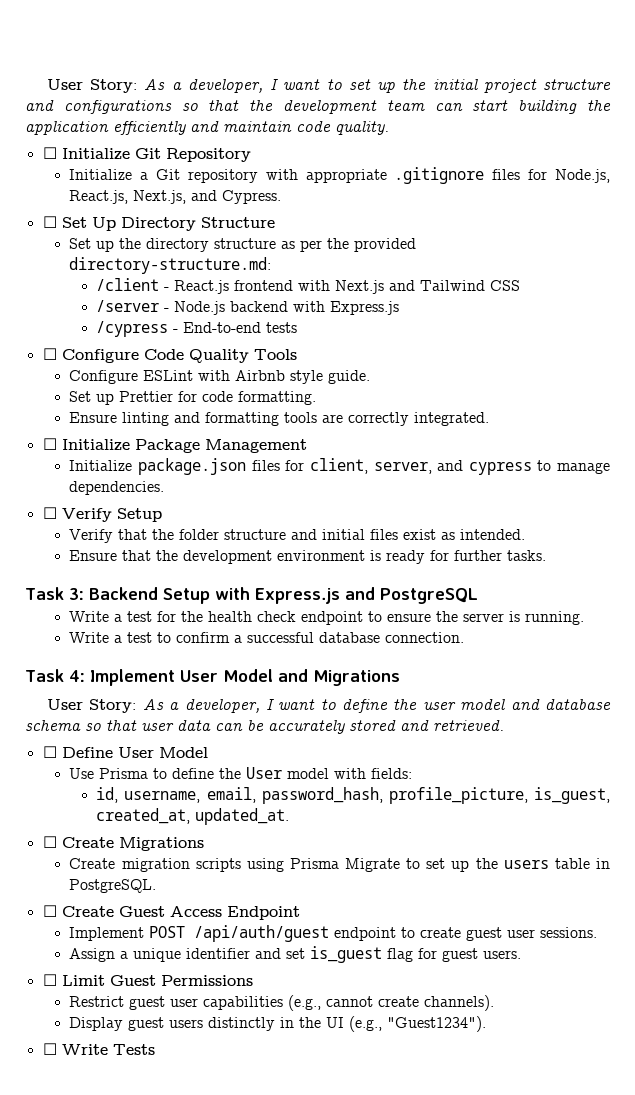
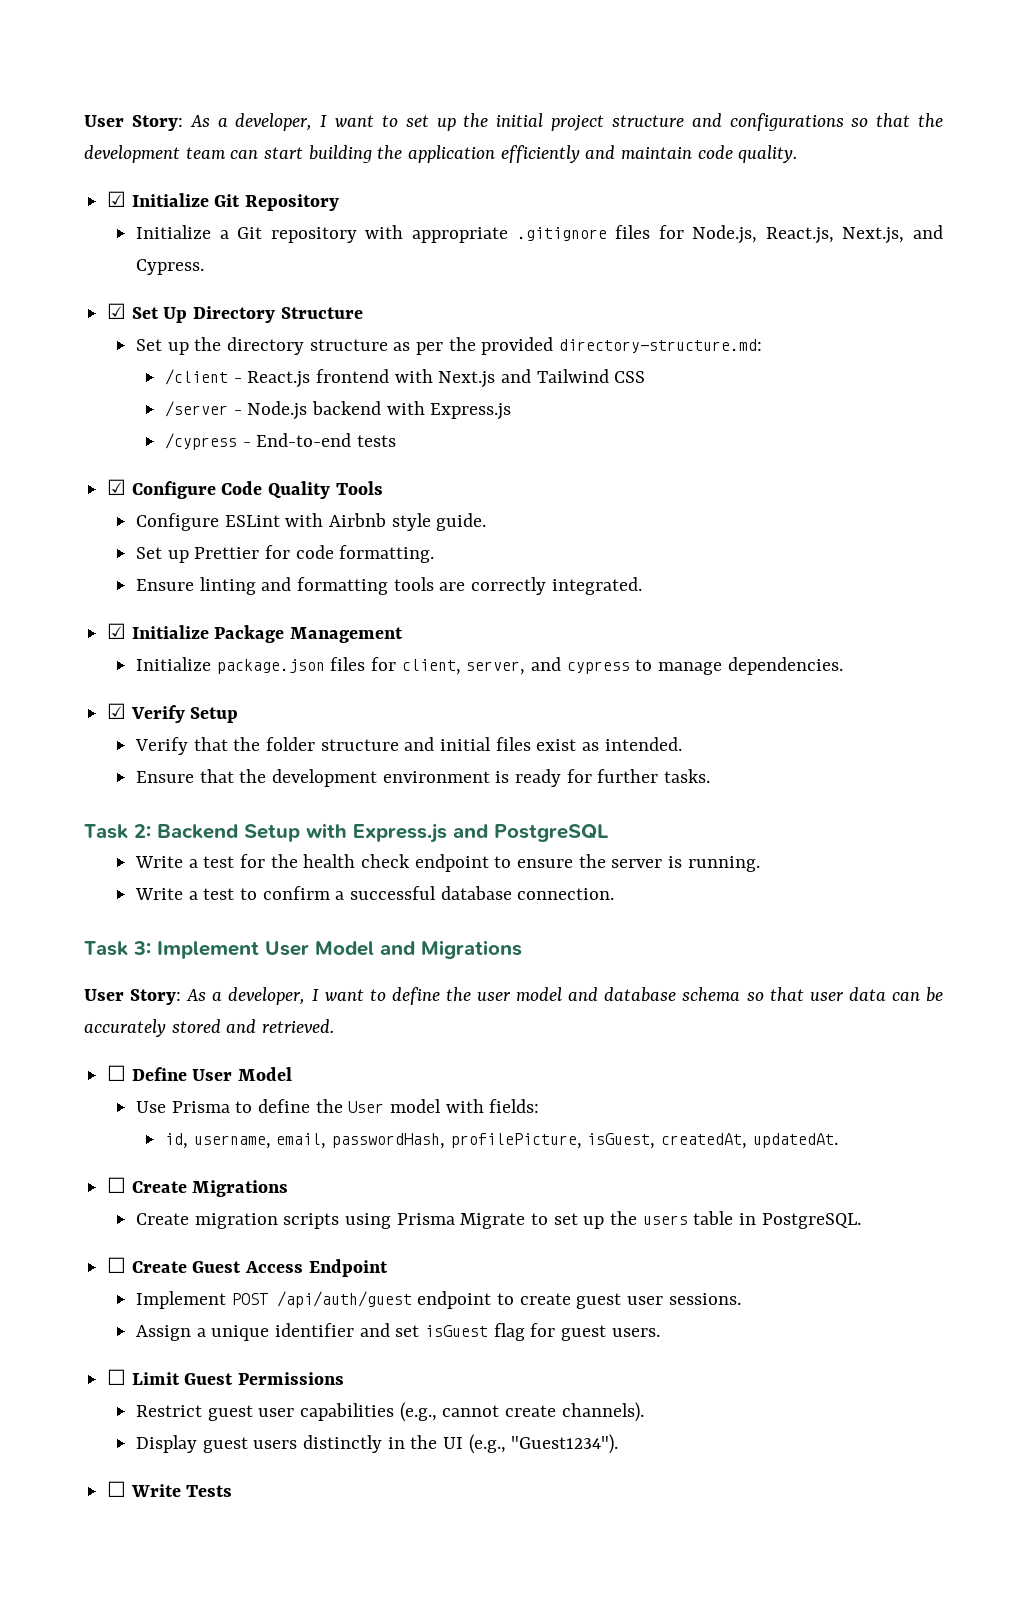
[42,147,57,159] ☐ -> [107,191,127,207] ☑
[42,216,57,228] ☐ -> [107,303,127,319] ☑
[42,348,57,360] ☐ -> [107,479,127,495] ☑
[42,438,57,450] ☐ -> [107,623,127,639] ☑
[42,507,57,519] ☐ -> [107,703,127,719] ☑
[68,588,84,600] 3: -> [134,824,151,838] 2:
[68,670,85,682] 4: -> [133,941,151,955] 3:
[261,787,610,804] [96,808,290,825] password_hash, profile_picture, is_guest, created_at, updated_at. -> [331,1133,838,1149] passwordHash, profilePicture, isGuest, createdAt, updatedAt.
[310,946,383,963] is_guest -> [425,1325,489,1337] isGuest

